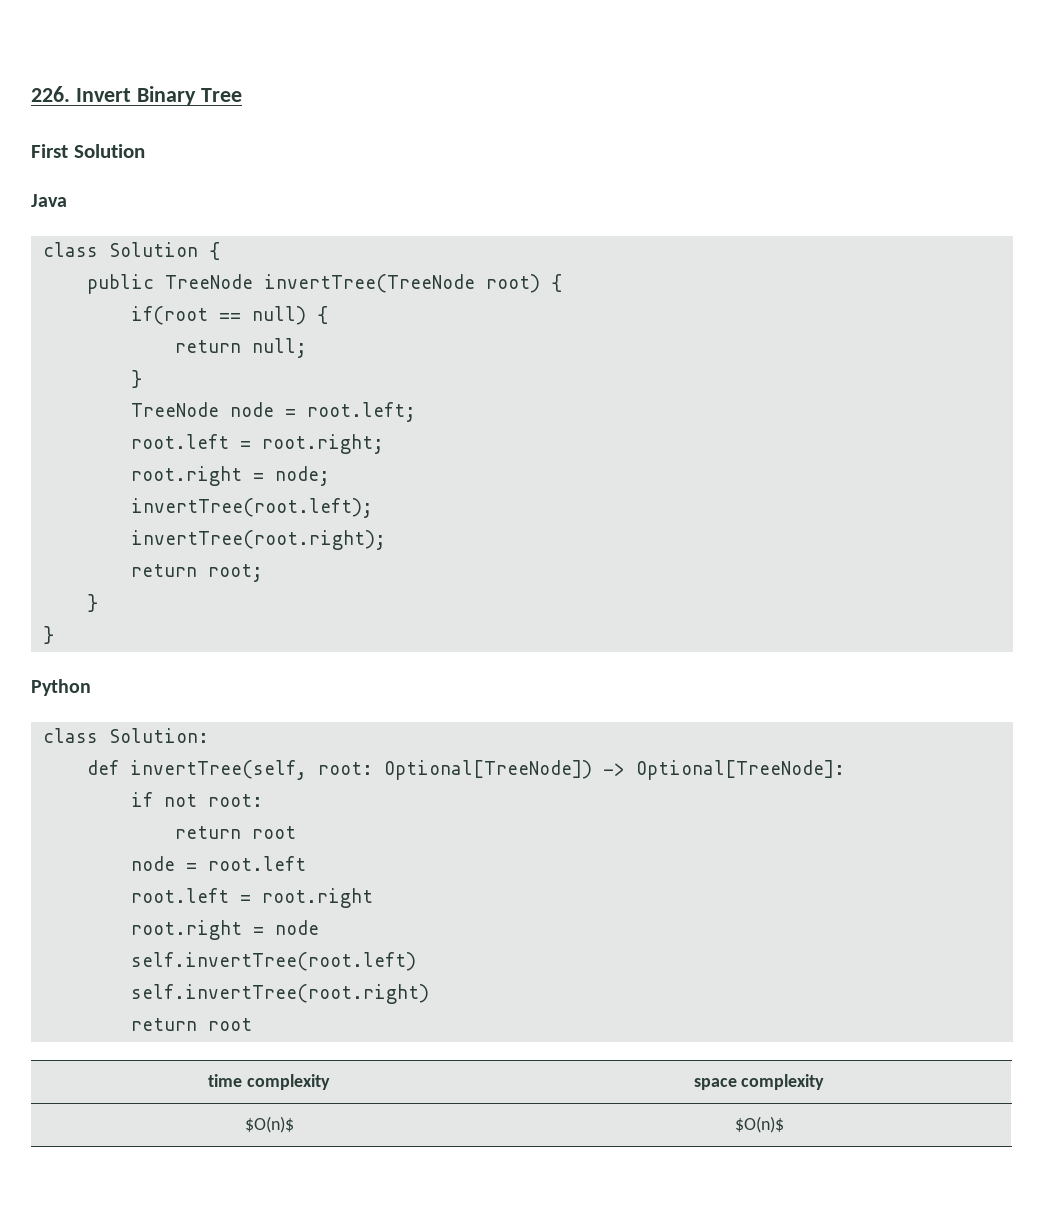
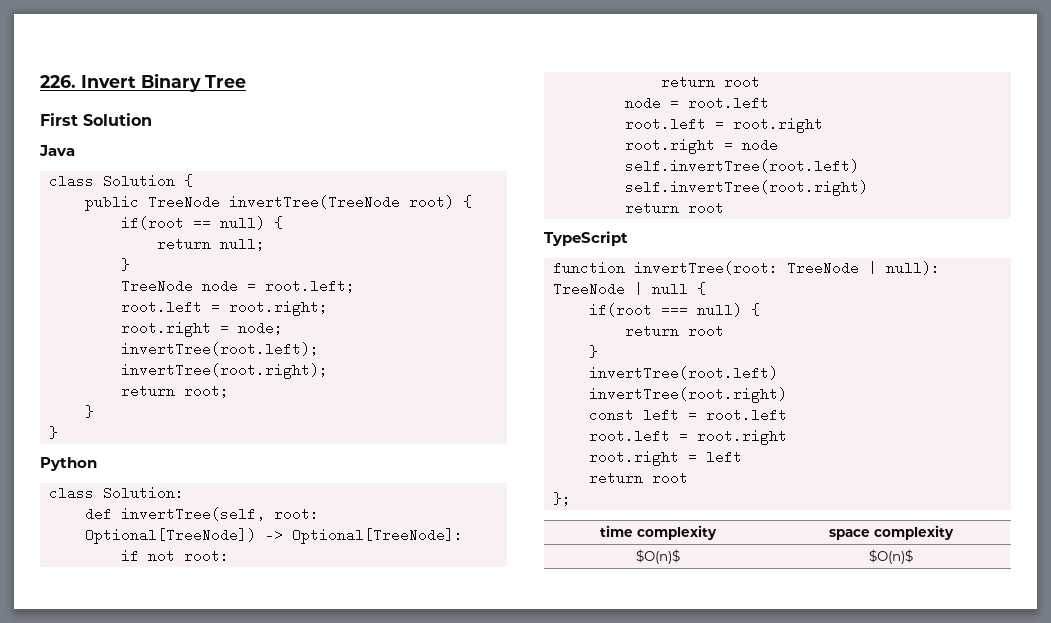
(252, 1024) none -> [544,231,628,246] [553,261,940,275] [553,282,706,296] [589,303,760,317] [625,324,724,338] [589,345,598,358] [589,366,778,380] [589,387,787,403] [589,408,787,422] [589,429,787,445] [589,450,742,466] [589,471,688,485] [553,492,571,506] // TypeScript // function invertTree(root: TreeNode | null): TreeNode | null { // if(root === null) { // return root // } // invertTree(root.left) // invertTree(root.right) // const left = root.left // root.left = root.right // root.right = left // return root // };

